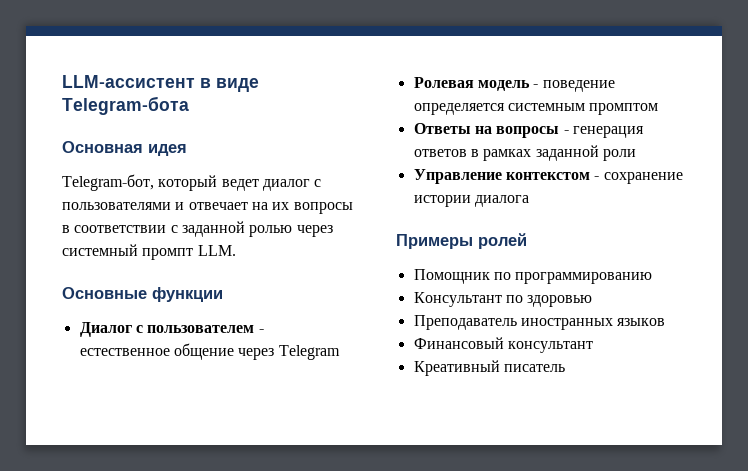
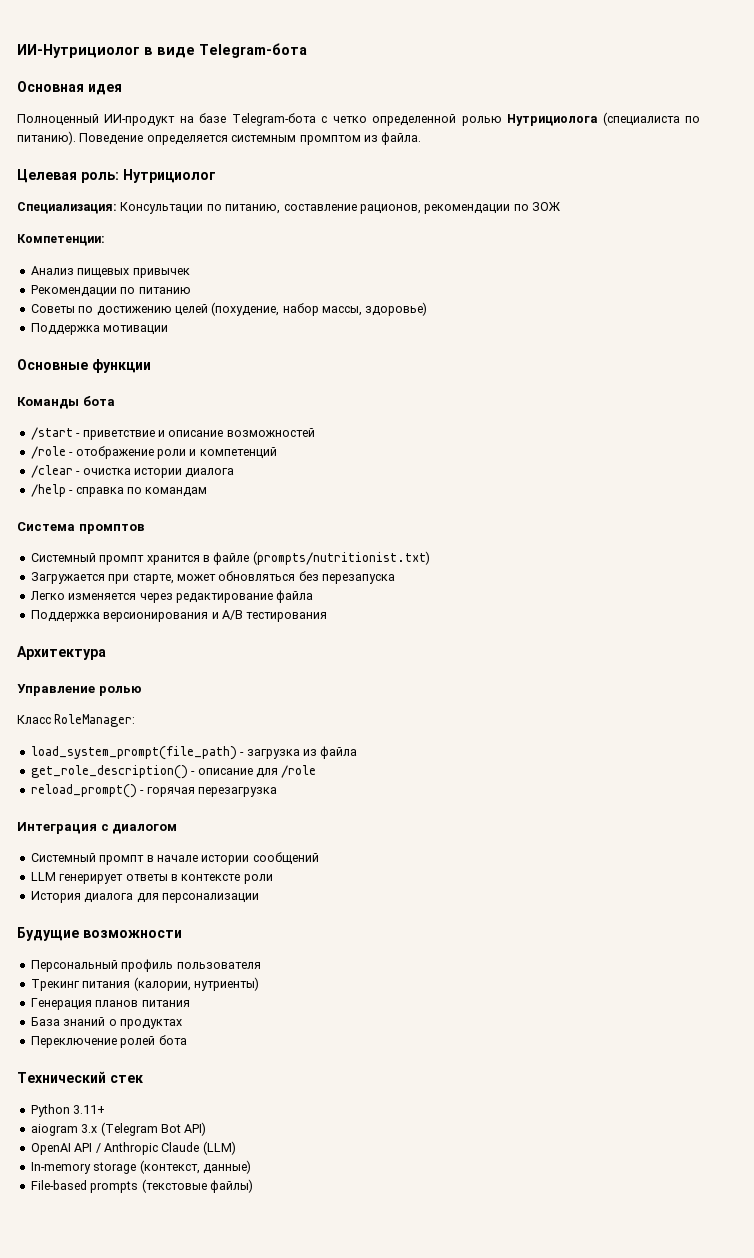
[62,75,195,88] LLM-ассистент -> [17,44,140,58] ИИ-Нутрициолог
[62,174,322,191] [62,202,353,214] [62,221,333,237] [62,244,236,260] [62,287,223,302] [79,322,264,337] [79,343,340,360] [413,77,615,92] [413,103,659,115] [413,123,644,138] [413,145,636,161] [413,169,683,184] [413,195,529,207] [396,233,527,249] [413,269,653,284] [413,292,593,307] [413,315,666,330] [413,337,593,353] [413,360,565,376] Telegram-бот, который ведет диалог с пользователями и отвечает на их вопросы в соответствии с заданной ролью через системный промпт LLM. // Основные функции // Диалог с пользователем - естественное общение через Telegram // Ролевая модель - поведение определяется системным промптом // Ответы на вопросы - генерация ответов в рамках заданной роли // Управление контекстом - сохранение истории диалога // Примеры ролей // Помощник по программированию // Консультант по здоровью // Преподаватель иностранных языков // Финансовый консультант // Креативный писатель -> [17,112,700,126] [17,131,422,145] [17,169,216,183] [17,202,560,214] [17,234,105,246] [30,266,190,278] [30,285,191,297] [30,302,428,316] [30,323,169,335] [17,359,151,373] [17,396,115,409] [30,427,315,440] [30,446,277,459] [30,465,235,478] [30,484,208,497] [17,522,145,534] [30,551,430,565] [30,571,395,584] [29,590,314,603] [30,610,328,622] [17,646,106,660] [17,684,142,696] [17,714,136,727] [30,746,358,760] [30,765,317,779] [30,784,277,798] [17,822,178,834] [30,852,319,865] [30,872,273,884] [30,891,259,903] [17,927,182,941] [30,959,261,972] [30,977,259,991] [30,998,190,1010] [30,1017,182,1029] [30,1035,187,1048] [17,1071,143,1083] [30,1104,106,1117] [30,1122,207,1136] [30,1141,236,1155] [30,1160,251,1174] [30,1179,253,1193] Полноценный ИИ-продукт на базе Telegram-бота с четко определенной ролью Нутрициолога (специалиста по питанию). Поведение определяется системным промптом из файла. // Целевая роль: Нутрициолог // Специализация: Консультации по питанию, составление рационов, рекомендации по ЗОЖ // Компетенции: // Анализ пищевых привычек // Рекомендации по питанию // Советы по достижению целей (похудение, набор массы, здоровье) // Поддержка мотивации // Основные функции // Команды бота // /start - приветствие и описание возможностей // /role - отображение роли и компетенций // /clear - очистка истории диалога // /help - справка по командам // Система промптов // Системный промпт хранится в файле (prompts/nutritionist.txt) // Загружается при старте, может обновляться без перезапуска // Легко изменяется через редактирование файла // Поддержка версионирования и A/B тестирования // Архитектура // Управление ролью // Класс RoleManager: // load_system_prompt(file_path) - загрузка из файла // get_role_description() - описание для /role // reload_prompt() - горячая перезагрузка // Интеграция с диалогом // Системный промпт в начале истории сообщений // LLM генерирует ответы в контексте роли // История диалога для персонализации // Будущие возможности // Персональный профиль пользователя // Трекинг питания (калории, нутриенты) // Генерация планов питания // База знаний о продуктах // Переключение ролей бота // Технический стек // Python 3.11+ // aiogram 3.x (Telegram Bot API) // OpenAI API / Anthropic Claude (LLM) // In-memory storage (контекст, данные) // File-based prompts (текстовые файлы)

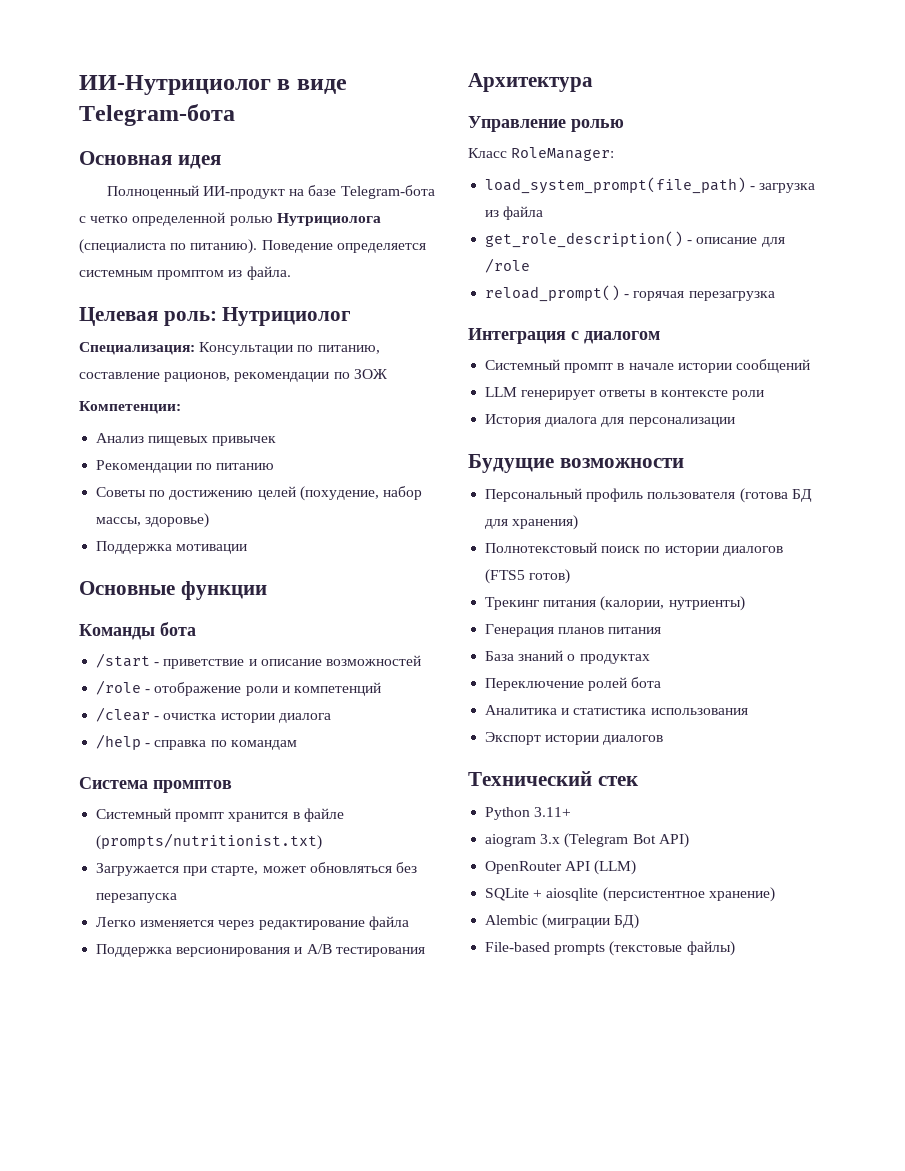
(261, 965) none -> [739,488,812,503] [485,515,579,530] [485,542,783,556] [485,569,571,584] (готова БД для хранения) // Полнотекстовый поиск по истории диалогов (FTS5 готов)
(187, 1040) none -> [485,705,748,715] [485,732,664,745] // Аналитика и статистика использования // Экспорт истории диалогов
[30,1141,236,1155] [30,1160,251,1174] OpenAI API / Anthropic Claude (LLM) // In-memory storage (контекст, данные) -> [485,860,637,875] [485,887,775,902] [485,914,640,929] OpenRouter API (LLM) // SQLite + aiosqlite (персистентное хранение) // Alembic (миграции БД)

